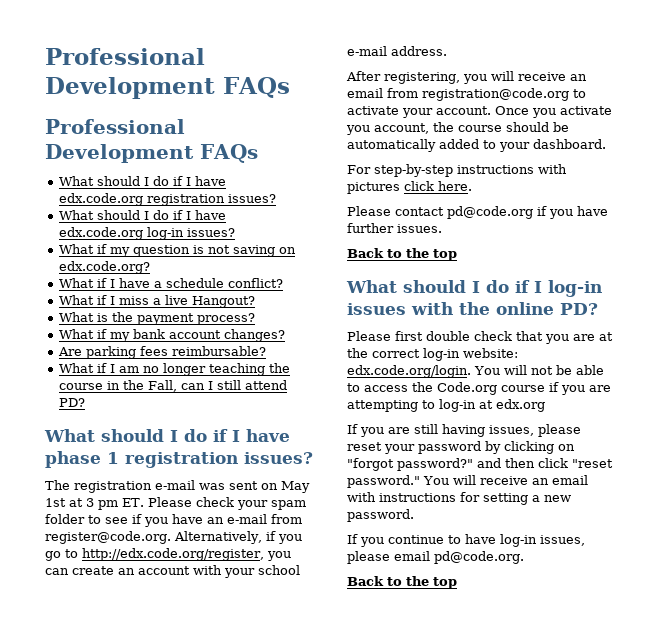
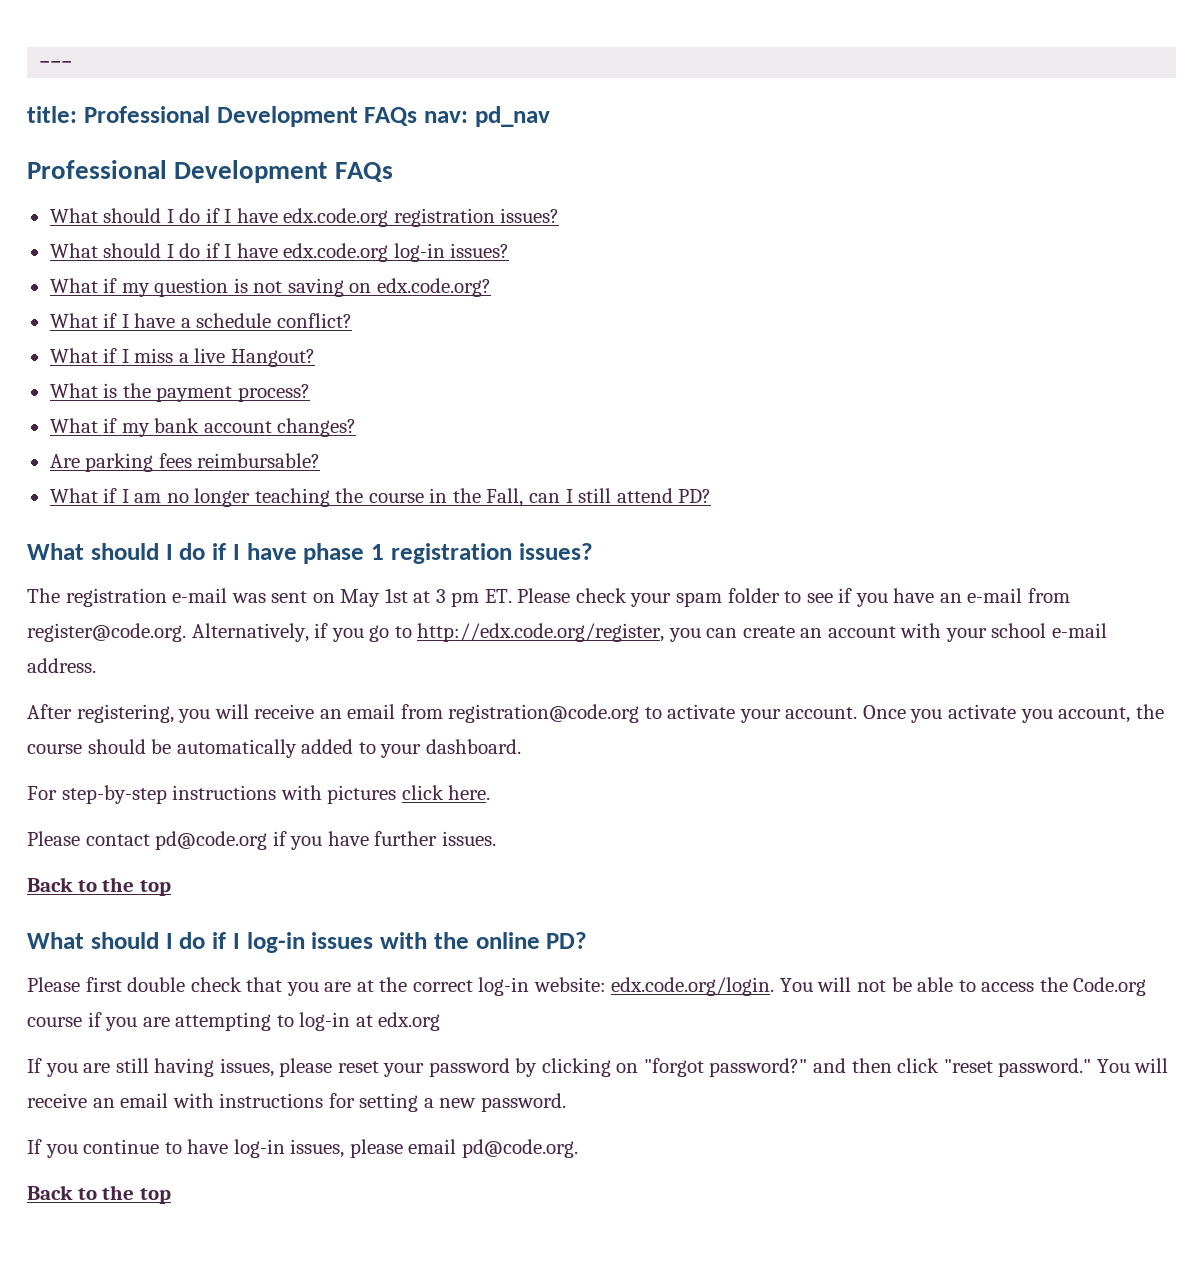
[45,48,205,65] [45,77,290,99] Professional Development FAQs -> [39,61,73,68] [27,106,550,127] --- // title: Professional Development FAQs nav: pd_nav

